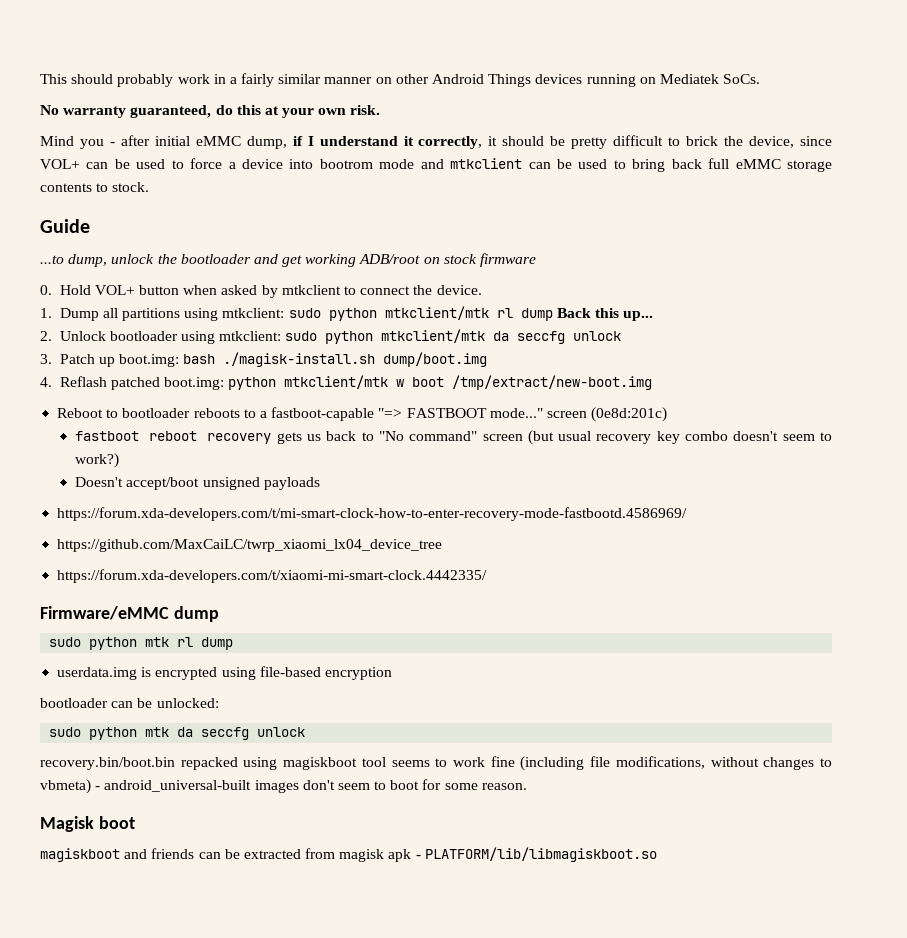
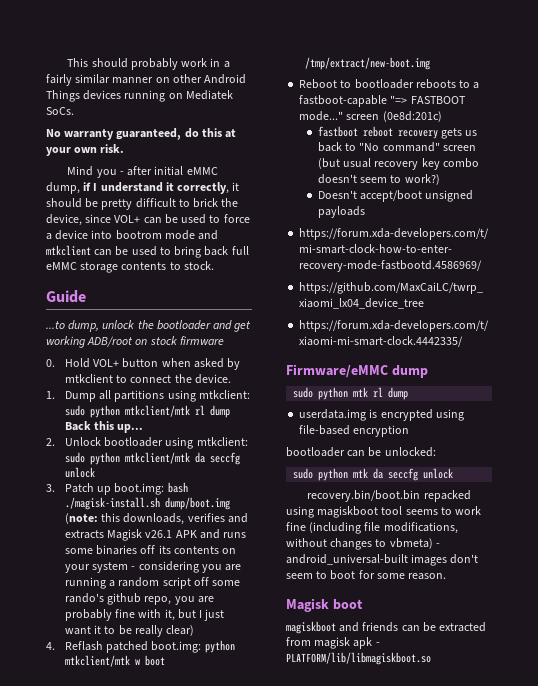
(488, 359) none -> [64,513,248,525] [64,529,246,541] [64,545,236,555] [64,561,241,573] [64,577,240,589] [64,593,214,605] [64,609,225,621] [64,625,194,637] (note: this downloads, verifies and extracts Magisk v26.1 APK and runs some binaries off its contents on your system - considering you are running a random script off some rando's github repo, you are probably fine with it, but I just want it to be really clear)

